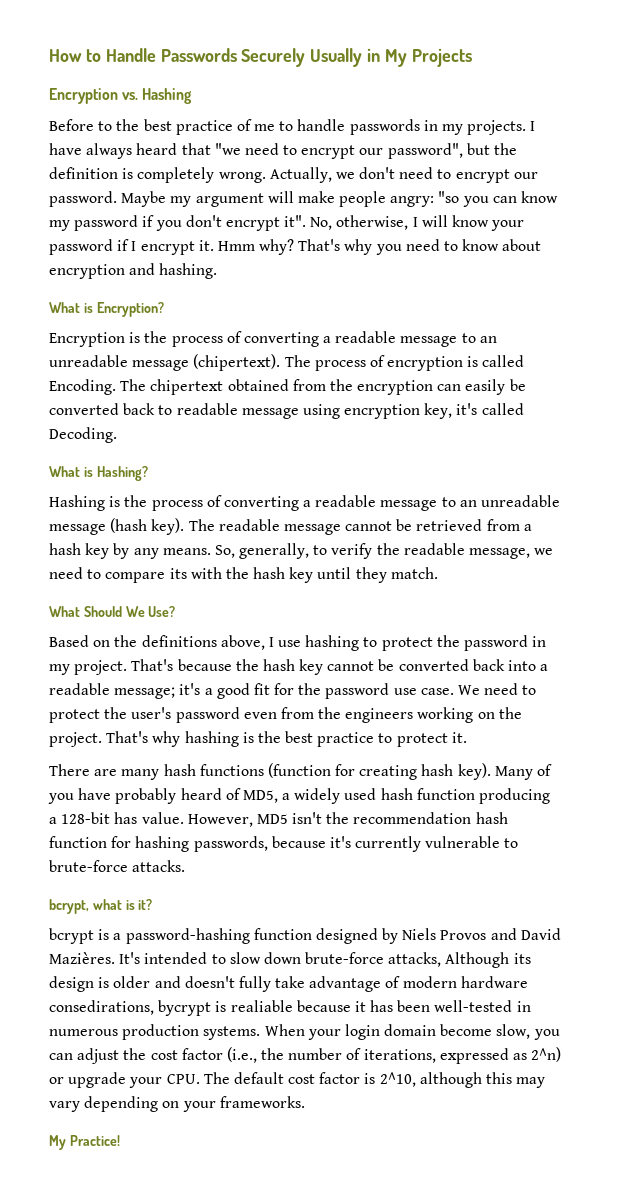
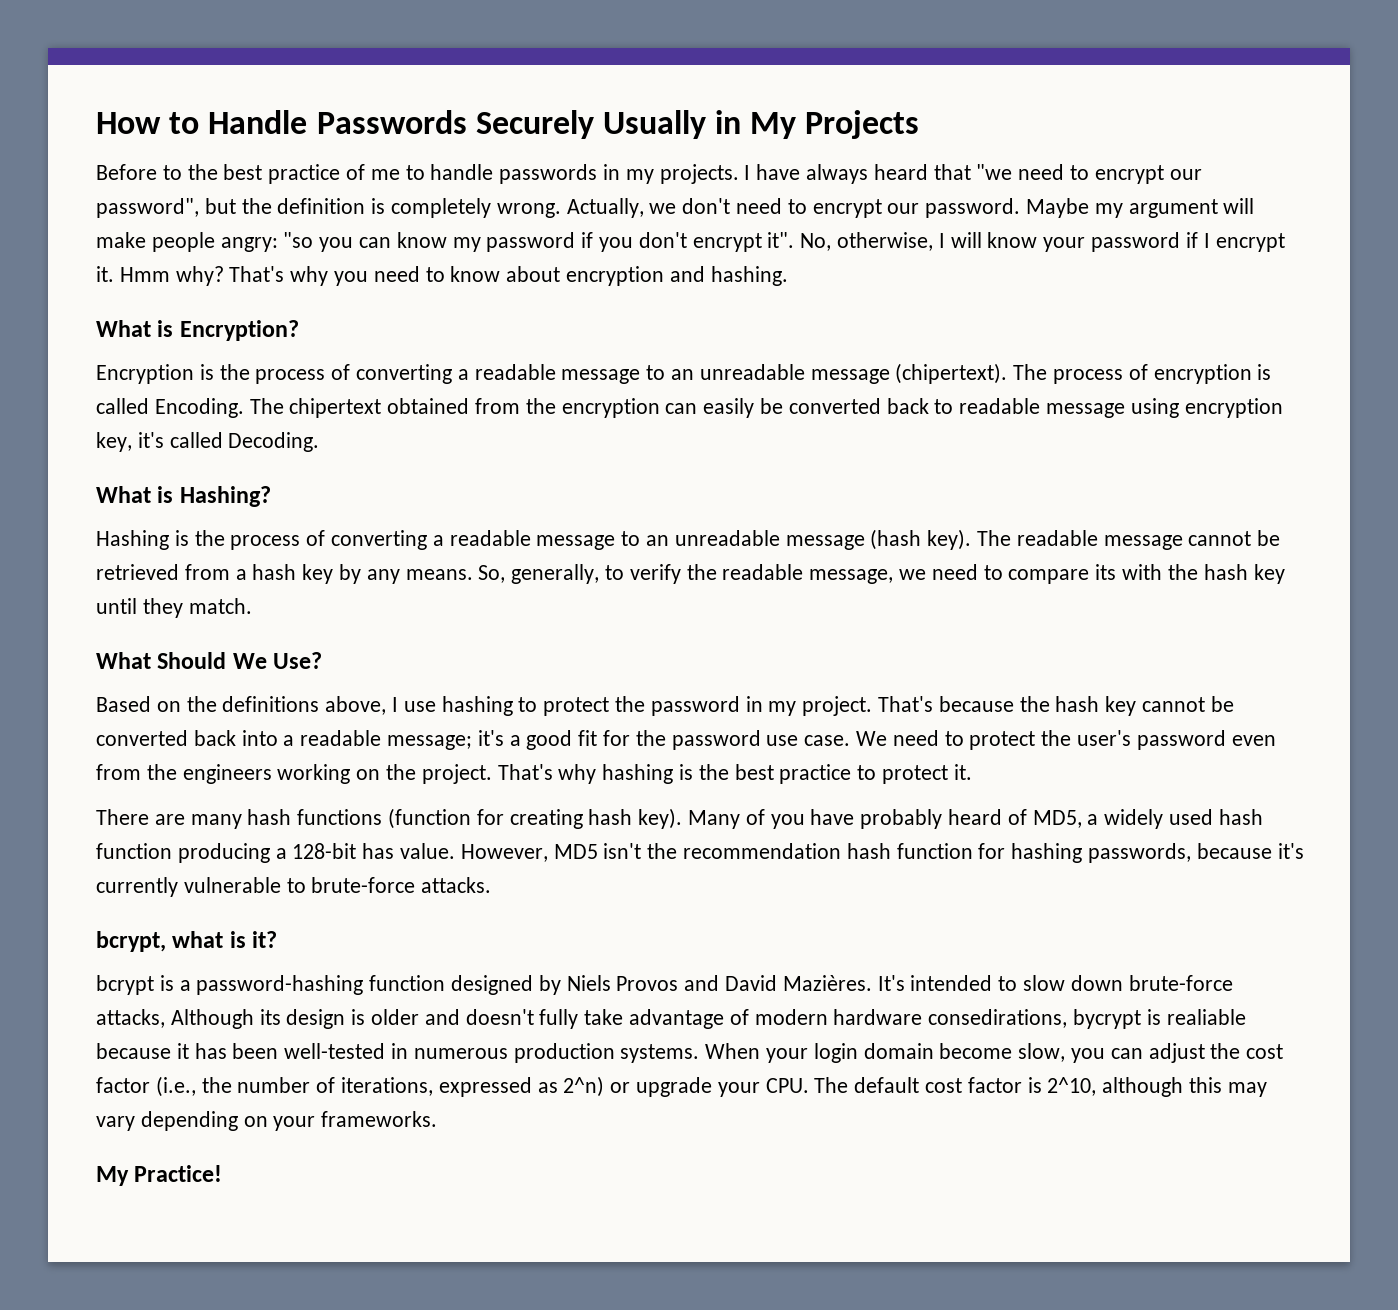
[49,88,193,104] // Encryption vs. Hashing -> (920, 124) none

